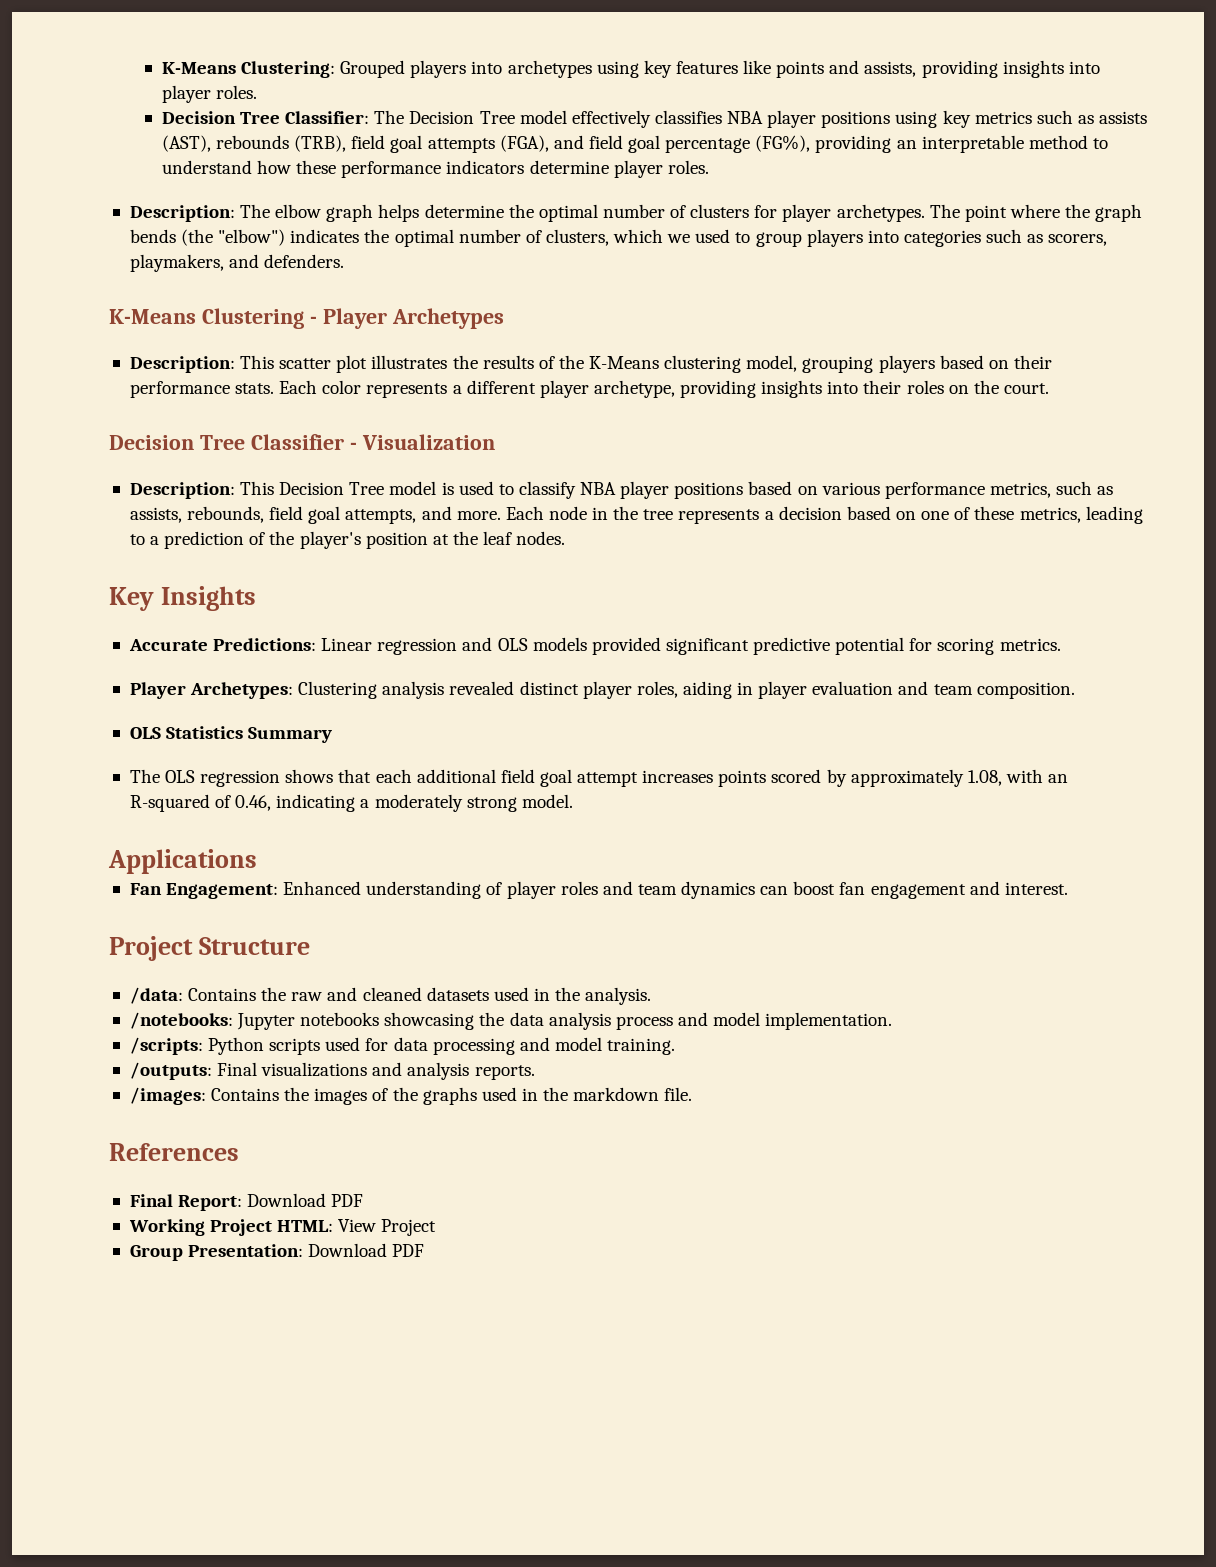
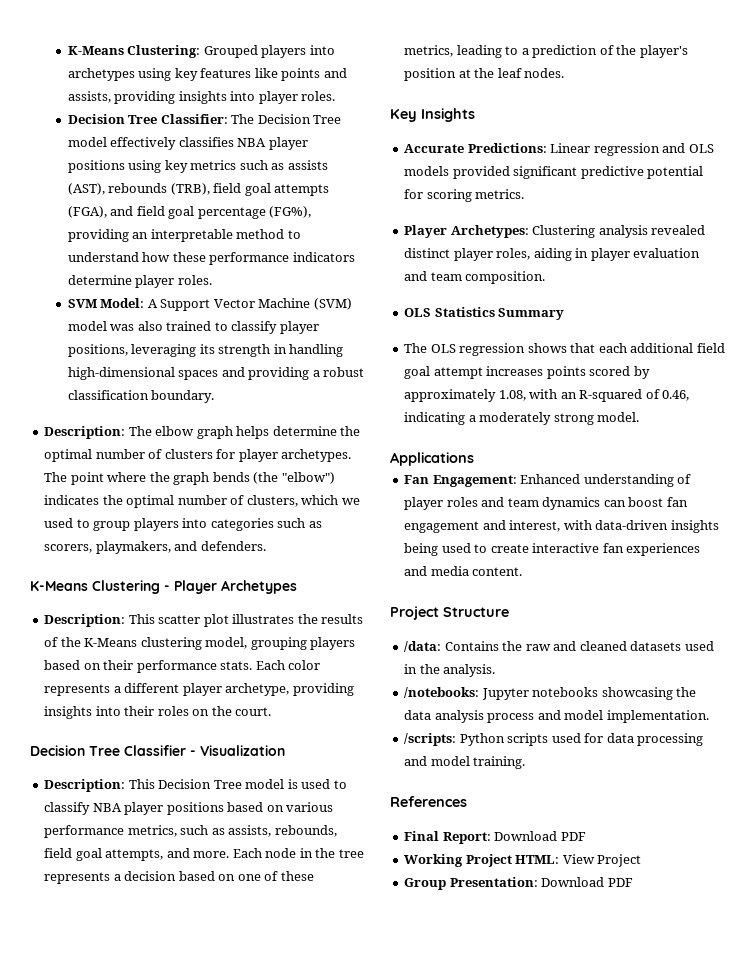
(709, 167) none -> [67,298,352,311] [67,321,319,334] [67,344,344,357] [67,367,365,380] [67,390,215,403] // SVM Model: A Support Vector Machine (SVM) model was also trained to classify player positions, leveraging its strength in handling high-dimensional spaces and providing a robust classification boundary.
[1004,882,1068,895] interest. -> [509,520,719,533] [404,543,701,556] [404,566,523,576] interest, with data-driven insights being used to create interactive fan experiences and media content.
[129,1062,535,1080] [129,1087,693,1105] // /outputs: Final visualizations and analysis reports. // /images: Contains the images of the graphs used in the markdown file. -> (526, 762) none

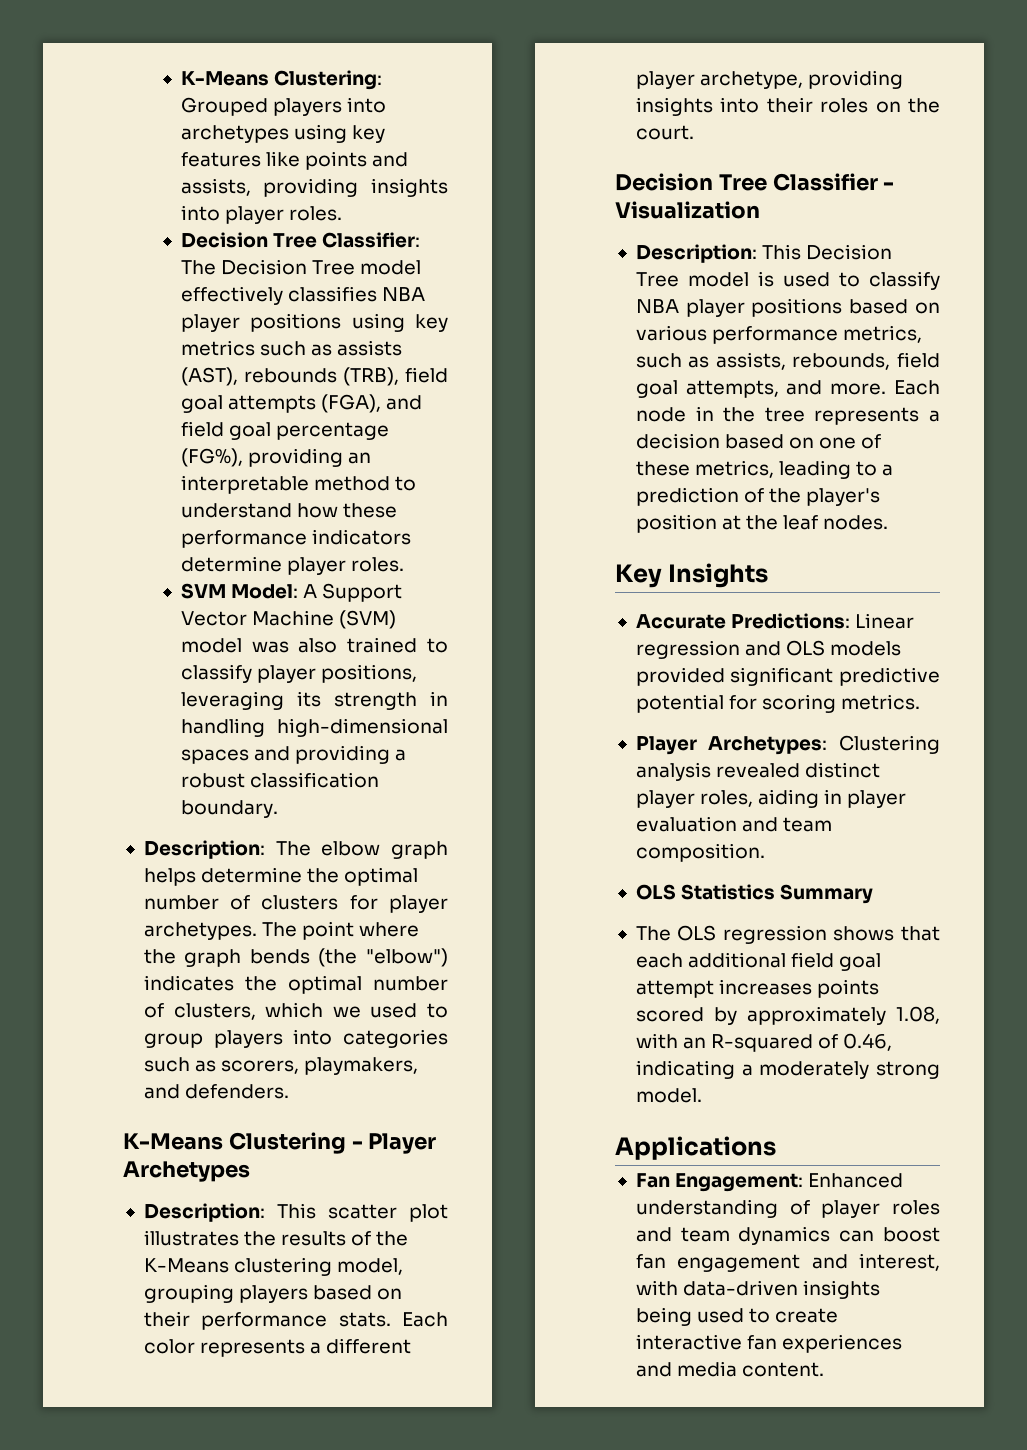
[390,606,509,620] [404,641,714,652] [404,664,496,677] [404,687,697,700] [404,710,709,723] [404,733,704,746] [404,756,526,769] [390,796,467,807] [404,831,586,844] [404,854,642,867] [404,877,633,890] // Project Structure // /data: Contains the raw and cleaned datasets used in the analysis. // /notebooks: Jupyter notebooks showcasing the data analysis process and model implementation. // /scripts: Python scripts used for data processing and model training. // References // Final Report: Download PDF // Working Project HTML: View Project // Group Presentation: Download PDF -> (825, 1369) none

